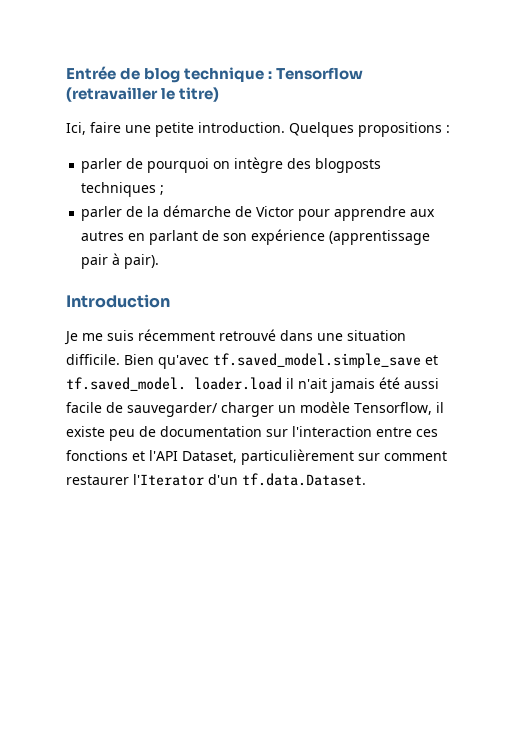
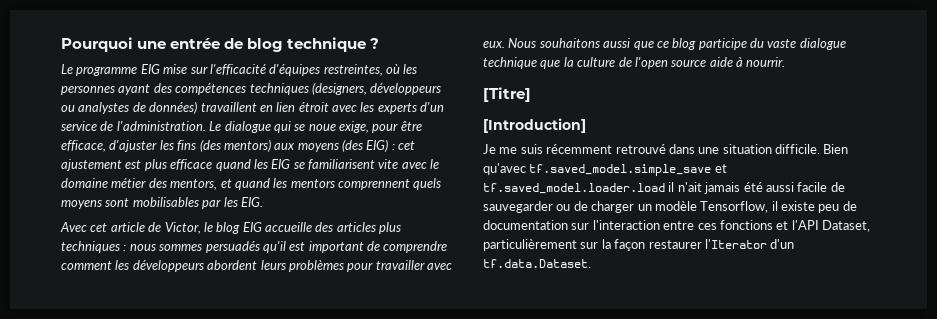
[66,66,364,83] [66,87,220,102] [66,122,450,137] [81,157,382,173] [81,182,165,197] [81,205,436,221] [81,229,431,245] [81,253,160,269] [66,294,170,308] Entrée de blog technique : Tensorflow (retravailler le titre) // Ici, faire une petite introduction. Quelques propositions : // parler de pourquoi on intègre des blogposts techniques ; // parler de la démarche de Victor pour apprendre aux autres en parlant de son expérience (apprentissage pair à pair). // Introduction -> [61,37,380,52] [61,64,418,76] [61,82,442,95] [61,101,445,114] [61,121,422,133] [61,139,416,152] [61,159,440,171] [61,178,442,190] [61,197,263,209] [60,222,402,234] [61,241,448,253] [61,260,452,272] [483,38,846,50] [483,57,786,69] [483,87,531,102] [483,118,586,133] Pourquoi une entrée de blog technique ? // Le programme EIG mise sur l'efficacité d'équipes restreintes, où les personnes ayant des compétences techniques (designers, développeurs ou analystes de données) travaillent en lien étroit avec les experts d'un service de l'administration. Le dialogue qui se noue exige, pour être efficace, d'ajuster les fins (des mentors) aux moyens (des EIG) : cet ajustement est plus efficace quand les EIG se familiarisent vite avec le domaine métier des mentors, et quand les mentors comprennent quels moyens sont mobilisables par les EIG. // Avec cet article de Victor, le blog EIG accueille des articles plus techniques : nous sommes persuadés qu'il est important de comprendre comment les développeurs abordent leurs problèmes pour travailler avec eux. Nous souhaitons aussi que ce blog participe du vaste dialogue technique que la culture de l'open source aide à nourrir. // [Titre] // [Introduction]
[66,377,282,391] tf.saved_model. loader.load -> [483,183,665,194] tf.saved_model.loader.load
[127,402,218,417] sauvegarder/ -> [483,201,588,213] sauvegarder ou de
[384,451,447,461] comment -> [601,239,646,251] la façon

